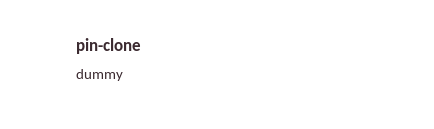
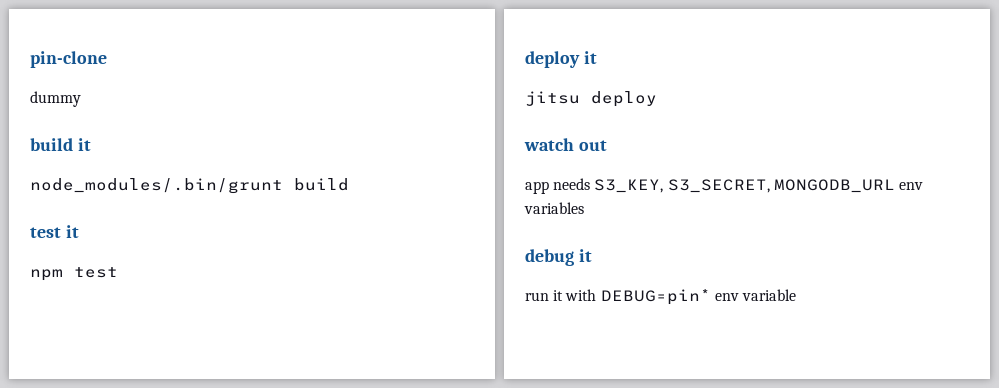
(123, 75) none -> [30,138,91,151] [30,178,349,194] [30,225,79,238] [30,267,118,281] [525,51,597,68] [525,91,657,107] [524,138,607,151] [525,178,923,194] [524,202,584,214] [525,249,592,266] [525,289,796,305] // build it // node_modules/.bin/grunt build // test it // npm test // deploy it // jitsu deploy // watch out // app needs S3_KEY, S3_SECRET, MONGODB_URL env variables // debug it // run it with DEBUG=pin* env variable

